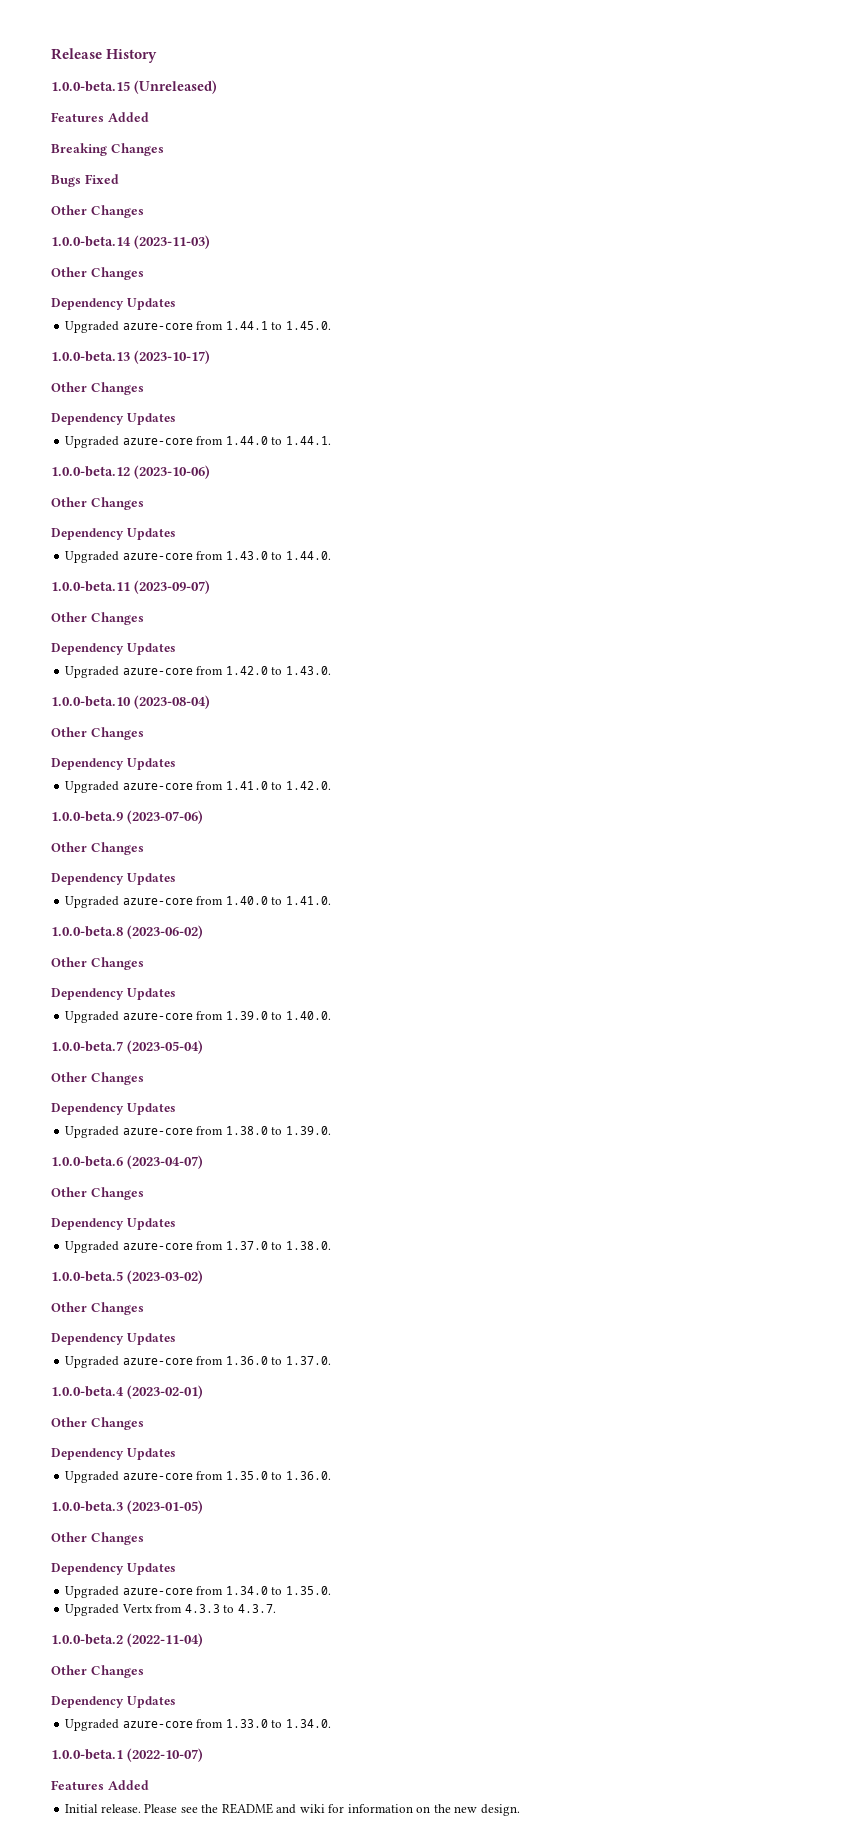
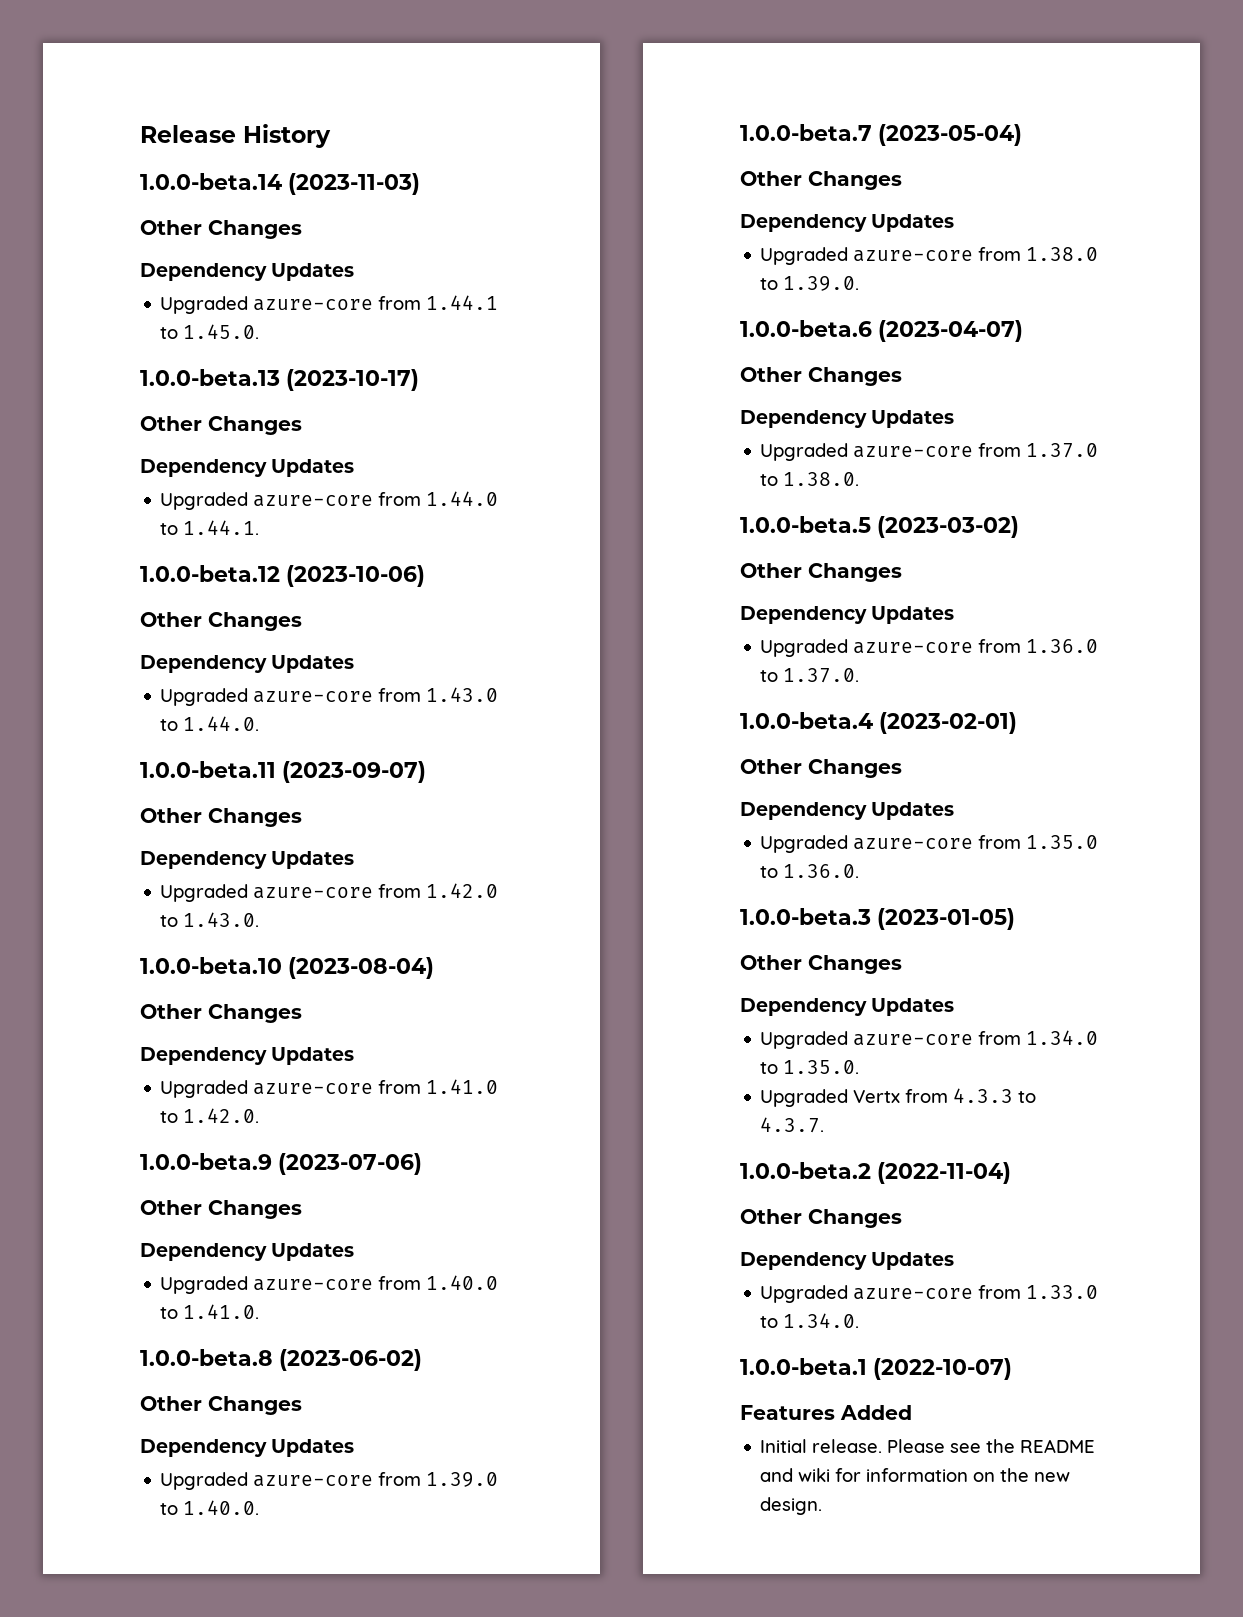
[51,80,217,94] [51,112,149,122] [51,143,164,156] [51,174,119,187] [51,205,144,218] // 1.0.0-beta.15 (Unreleased) // Features Added // Breaking Changes // Bugs Fixed // Other Changes -> (331, 136) none

